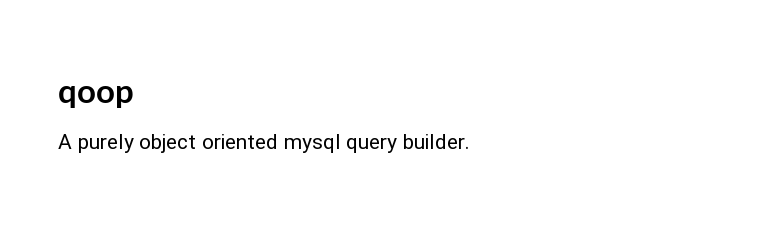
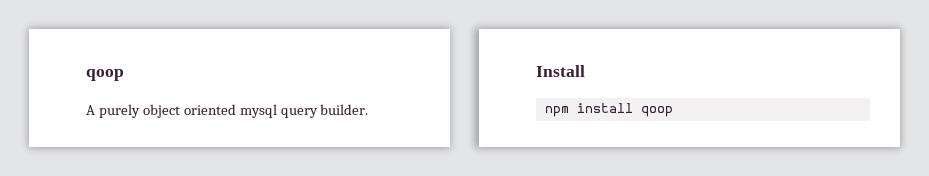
(471, 141) none -> [536,65,585,77] [544,103,673,117] // Install // npm install qoop

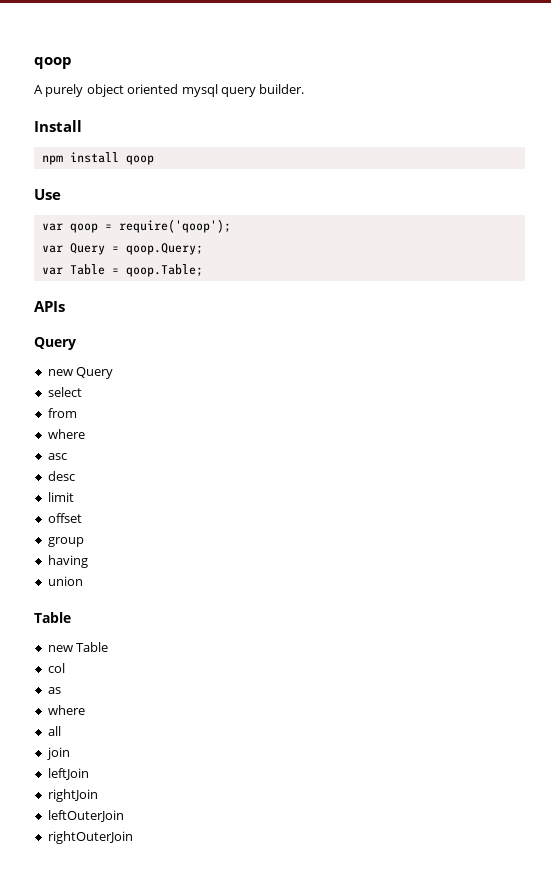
(673, 111) none -> [34,189,61,200] [41,219,231,233] [41,243,203,255] [41,264,203,277] [34,301,65,312] [34,337,76,350] [47,367,114,379] [47,387,82,397] [47,408,77,418] [47,429,85,439] [47,453,67,460] [47,471,75,481] [47,492,74,502] [47,513,82,523] [47,537,84,547] [47,555,88,568] [47,576,83,586] [34,612,71,623] [47,642,109,652] [47,663,65,673] [47,687,61,694] [47,705,85,715] [47,726,61,736] [46,747,70,760] [47,768,89,780] [47,789,98,802] [47,810,124,822] [47,831,133,844] // Use // var qoop = require('qoop'); // var Query = qoop.Query; // var Table = qoop.Table; // APIs // Query // new Query // select // from // where // asc // desc // limit // offset // group // having // union // Table // new Table // col // as // where // all // join // leftJoin // rightJoin // leftOuterJoin // rightOuterJoin

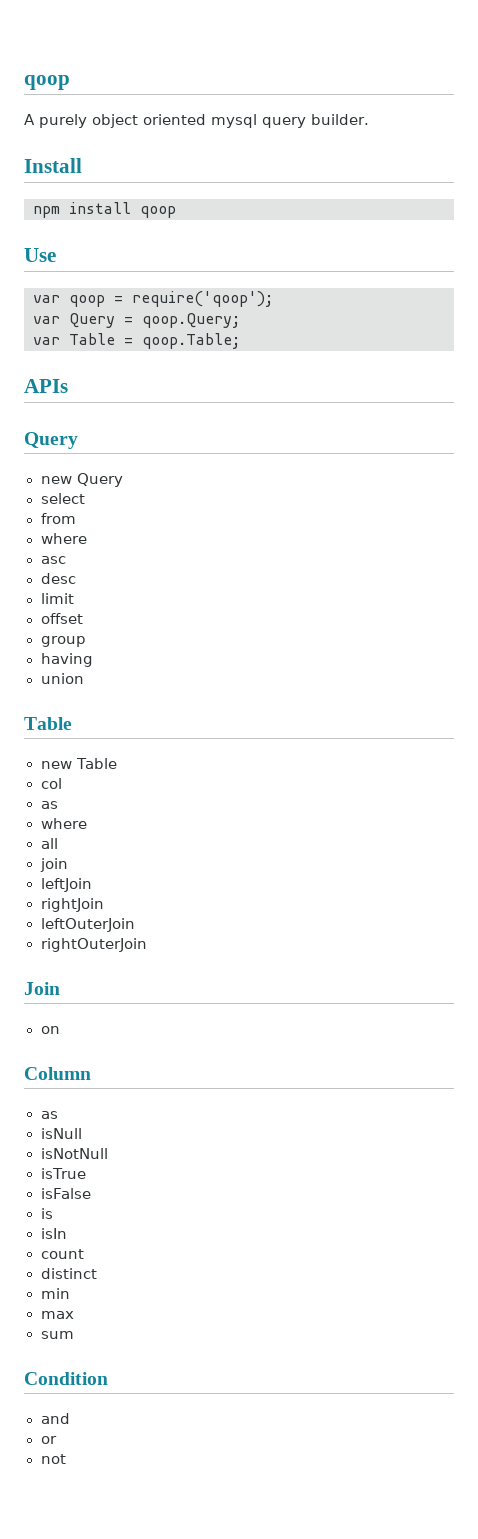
(133, 837) none -> [24,982,60,995] [40,1026,60,1034] [24,1067,91,1080] [40,1111,58,1119] [40,1128,82,1139] [40,1148,108,1159] [40,1168,87,1179] [40,1188,92,1199] [40,1208,53,1219] [40,1228,67,1239] [40,1249,84,1259] [40,1268,97,1279] [40,1288,70,1299] [40,1311,74,1319] [40,1331,74,1339] [24,1372,108,1385] [40,1413,70,1424] [40,1436,57,1444] [40,1454,66,1464] // Join // on // Column // as // isNull // isNotNull // isTrue // isFalse // is // isIn // count // distinct // min // max // sum // Condition // and // or // not

